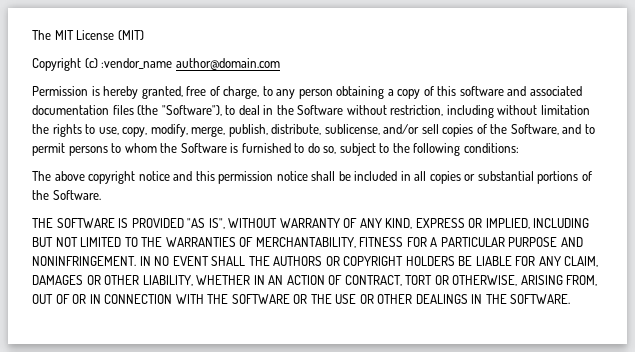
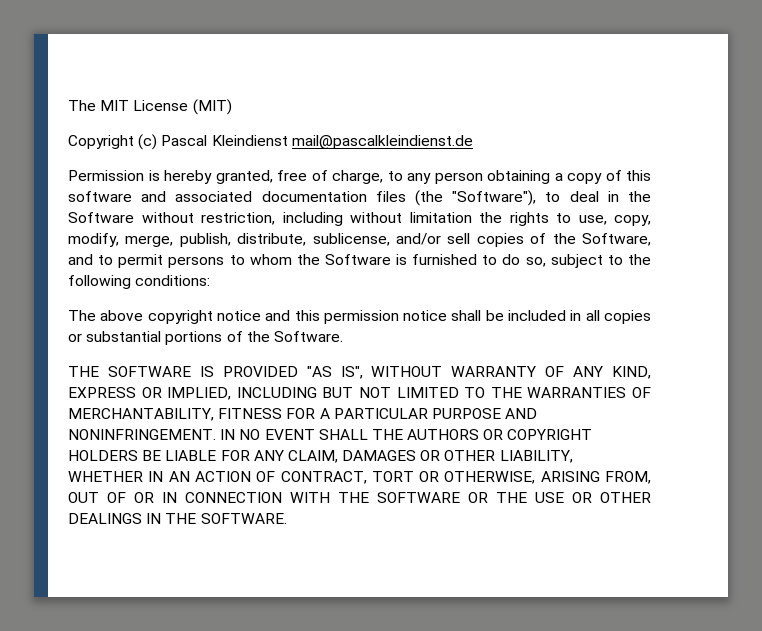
[101,58,280,70] :vendor_name author@domain.com -> [161,135,473,149] Pascal Kleindienst mail@pascalkleindienst.de

